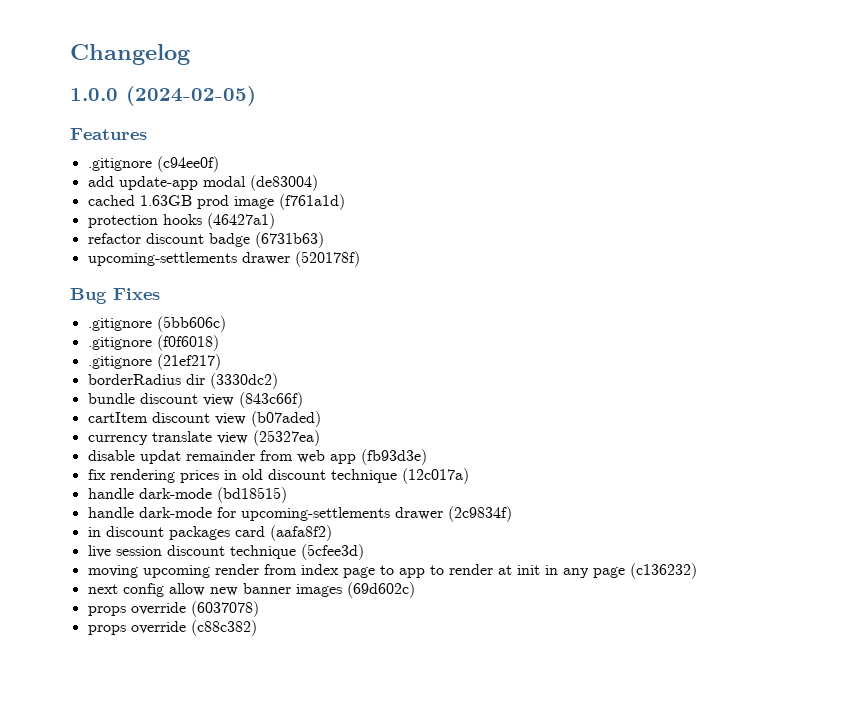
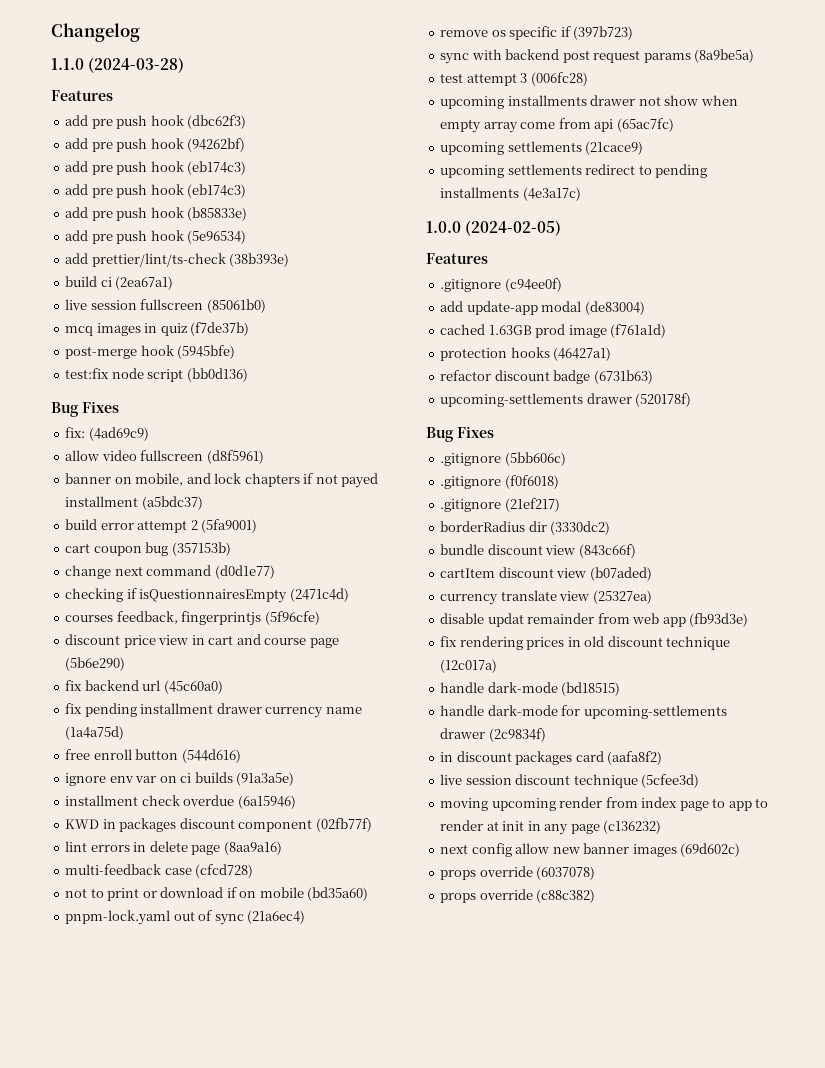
(190, 54) none -> [51,57,185,73] [51,90,113,101] [65,115,247,129] [65,138,246,152] [65,161,247,175] [65,184,247,198] [65,207,248,221] [65,230,247,244] [65,253,290,267] [65,276,174,290] [65,299,266,313] [65,322,250,336] [65,345,236,359] [65,368,248,382] [51,401,119,417] [65,427,149,441] [65,450,264,464] [65,473,379,488] [65,496,203,510] [65,519,258,533] [65,542,231,556] [65,565,275,579] [65,588,349,603] [65,611,320,626] [65,634,339,648] [65,657,126,671] [65,680,223,694] [65,703,362,718] [65,726,125,740] [65,749,241,763] [65,772,295,786] [65,795,296,809] [65,818,372,832] [65,841,282,855] [65,864,254,878] [65,887,369,901] [65,910,306,925] [440,26,634,40] [440,49,755,64] [440,72,588,86] [440,95,738,109] [440,118,674,133] [440,141,644,155] [440,164,708,178] [440,187,581,201] // 1.1.0 (2024-03-28) // Features // add pre push hook (dbc62f3) // add pre push hook (94262bf) // add pre push hook (eb174c3) // add pre push hook (eb174c3) // add pre push hook (b85833e) // add pre push hook (5e96534) // add prettier/lint/ts-check (38b393e) // build ci (2ea67a1) // live session fullscreen (85061b0) // mcq images in quiz (f7de37b) // post-merge hook (5945bfe) // test:fix node script (bb0d136) // Bug Fixes // fix: (4ad69c9) // allow video fullscreen (d8f5961) // banner on mobile, and lock chapters if not payed installment (a5bdc37) // build error attempt 2 (5fa9001) // cart coupon bug (357153b) // change next command (d0d1e77) // checking if isQuestionnairesEmpty (2471c4d) // courses feedback, fingerprintjs (5f96cfe) // discount price view in cart and course page (5b6e290) // fix backend url (45c60a0) // fix pending installment drawer currency name (1a4a75d) // free enroll button (544d616) // ignore env var on ci builds (91a3a5e) // installment check overdue (6a15946) // KWD in packages discount component (02fb77f) // lint errors in delete page (8aa9a16) // multi-feedback case (cfcd728) // not to print or download if on mobile (bd35a60) // pnpm-lock.yaml out of sync (21a6ec4) // remove os specific if (397b723) // sync with backend post request params (8a9be5a) // test attempt 3 (006fc28) // upcoming installments drawer not show when empty array come from api (65ac7fc) // upcoming settlements (21cace9) // upcoming settlements redirect to pending installments (4e3a17c)

